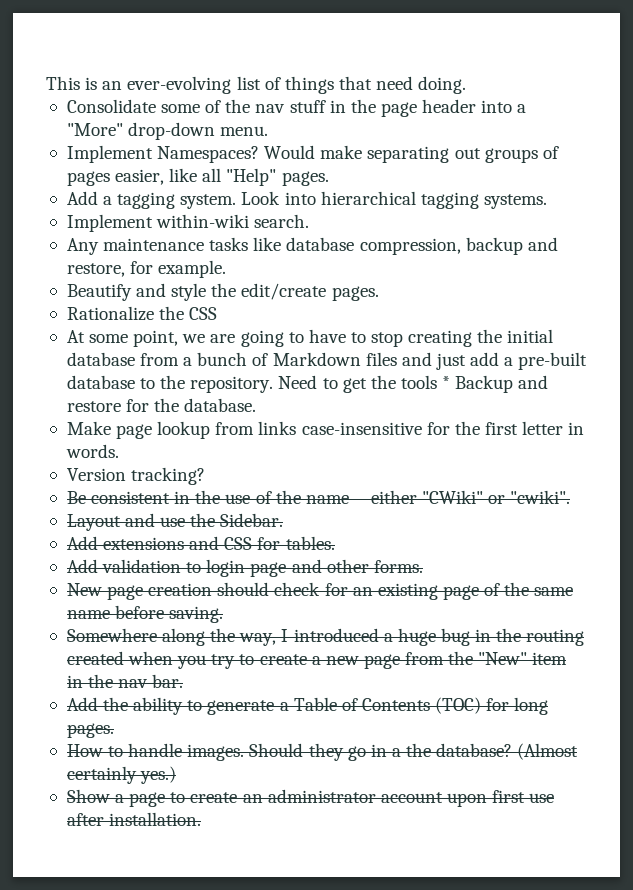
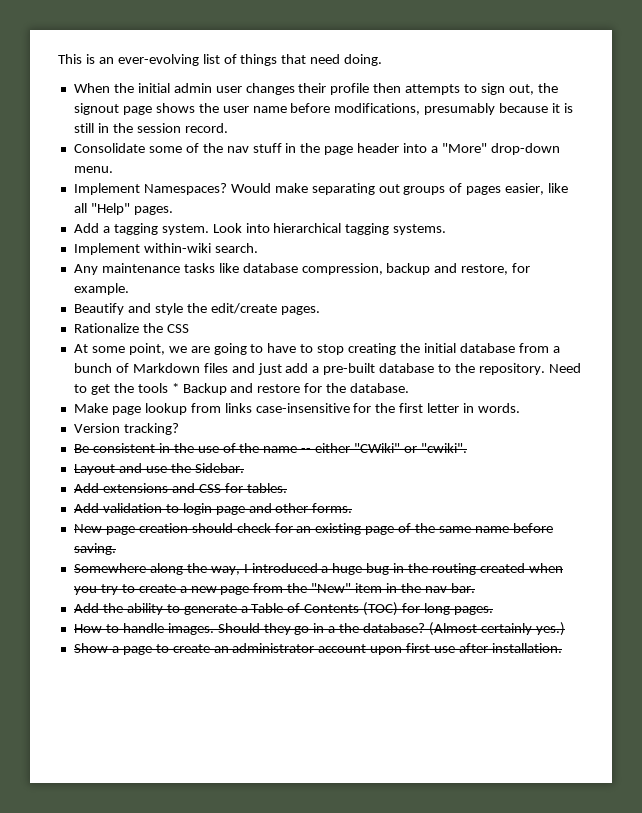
(467, 85) none -> [73,83,558,95] [73,103,574,115] [73,123,228,133] // When the initial admin user changes their profile then attempts to sign out, the signout page shows the user name before modifications, presumably because it is still in the session record.

